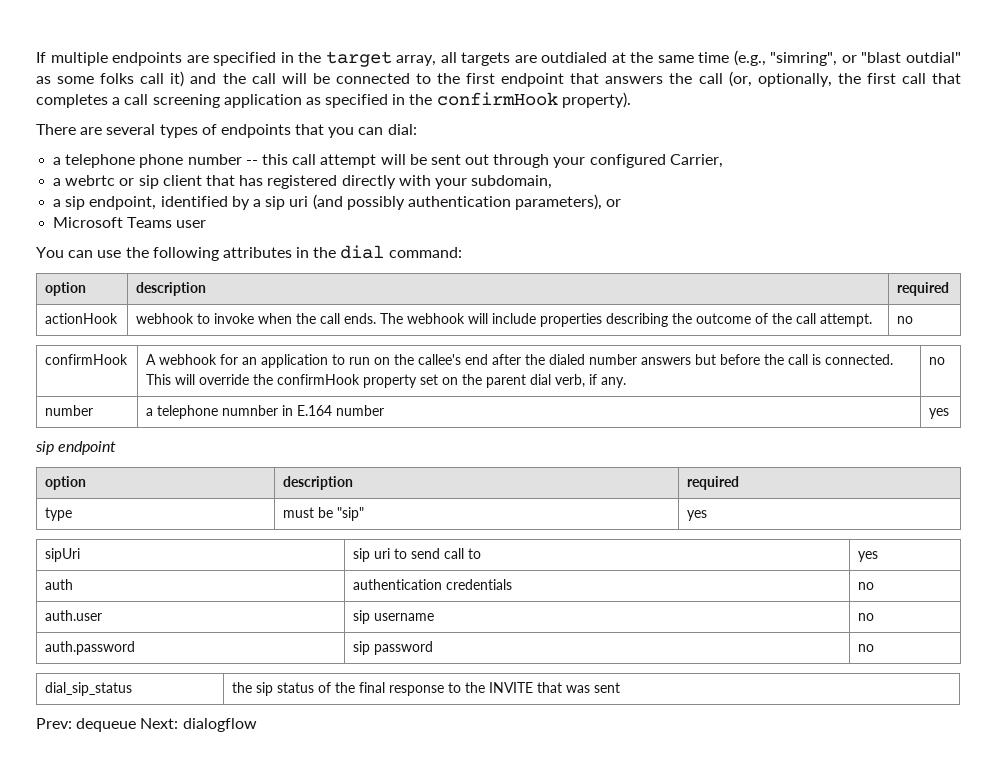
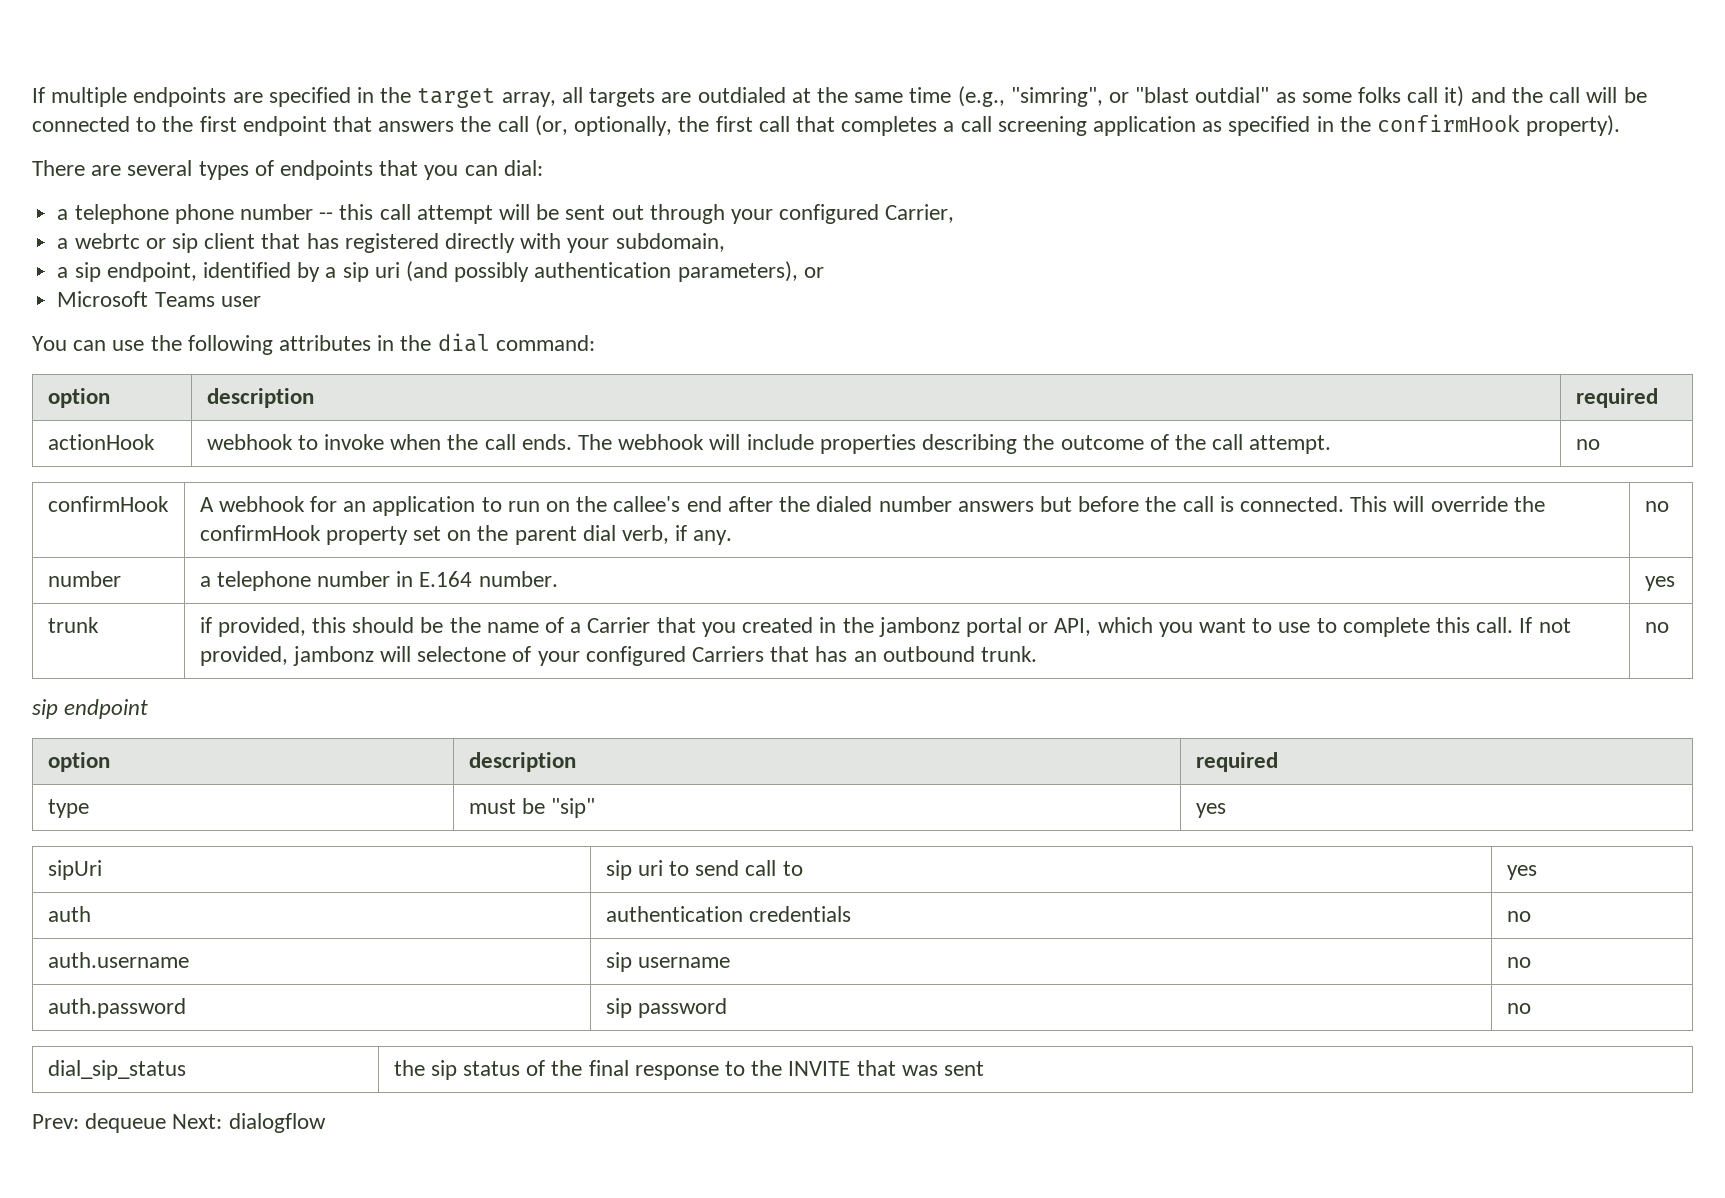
[222,405,279,416] numnber -> [317,571,391,587] number
[336,405,385,416] [929,408,950,419] number | yes -> [478,571,558,587] [1644,576,1675,591] [47,617,99,633] [199,617,1571,637] [199,646,1038,666] [1644,622,1669,633] number. | yes // trunk | if provided, this should be the name of a Carrier that you created in the jambonz portal or API, which you want to use to complete this call. If not provided, jambonz will selectone of your configured Carriers that has an outbound trunk. | no
[45,610,103,621] auth.user -> [47,952,189,968] auth.username

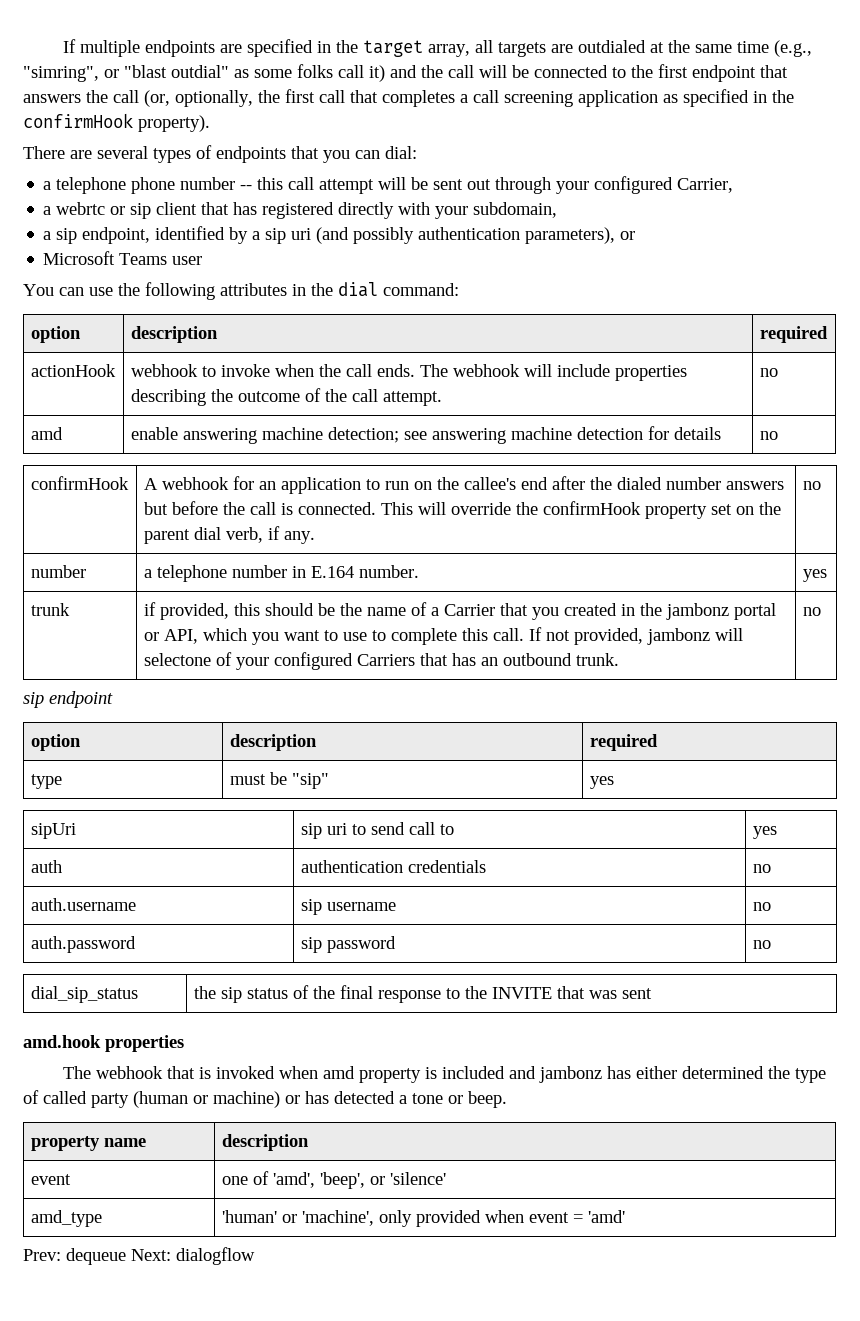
(1600, 444) none -> [30,427,63,440] [130,426,721,444] [759,431,778,440] // amd | enable answering machine detection; see answering machine detection for details | no
(985, 1068) none -> [23,1035,184,1052] [63,1066,827,1083] [23,1090,507,1108] [30,1136,146,1151] [221,1134,309,1151] [30,1174,71,1185] [221,1171,446,1189] [30,1210,102,1227] [221,1210,625,1227] // amd.hook properties // The webhook that is invoked when amd property is included and jambonz has either determined the type of called party (human or machine) or has detected a tone or beep. // property name | description // event | one of 'amd', 'beep', or 'silence' // amd_type | 'human' or 'machine', only provided when event = 'amd'

